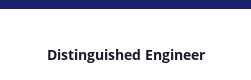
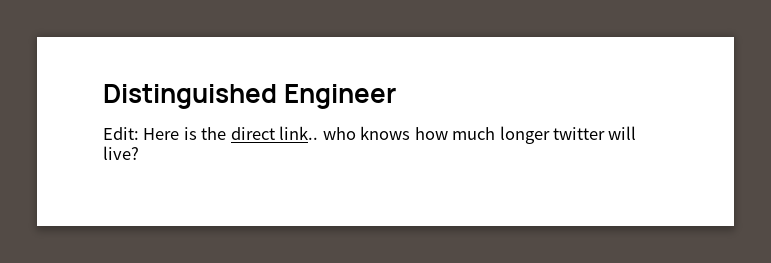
(206, 56) none -> [103,126,637,144] [103,146,139,160] // Edit: Here is the direct link.. who knows how much longer twitter will live?

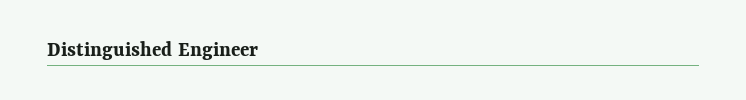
[103,126,637,144] [103,146,139,160] // Edit: Here is the direct link.. who knows how much longer twitter will live? -> (258, 51) none

